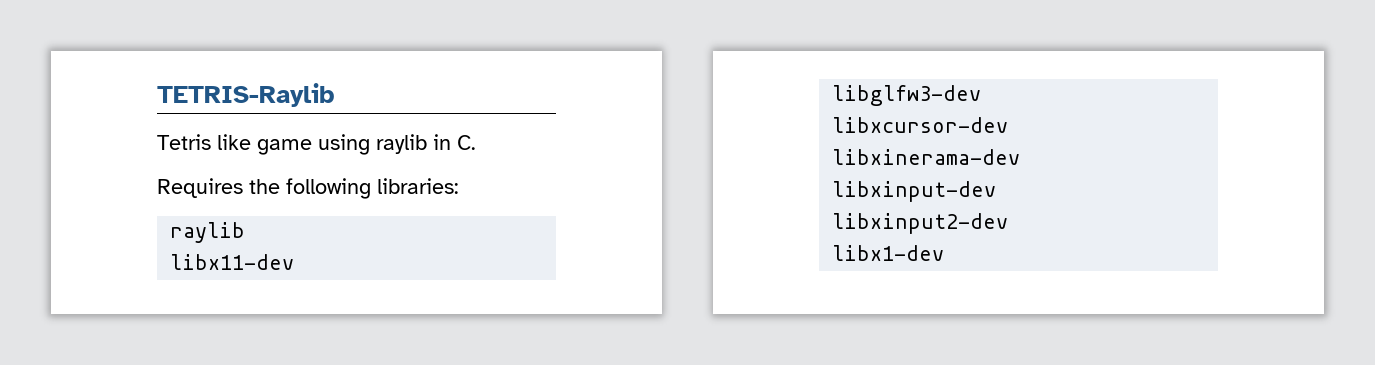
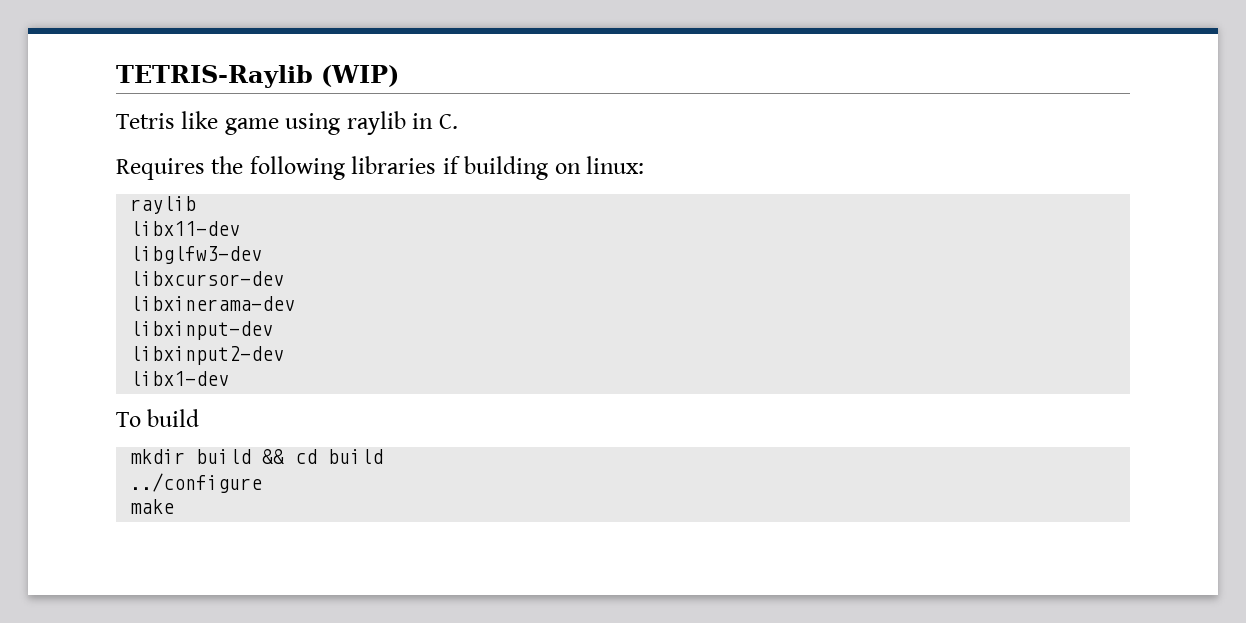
(335, 95) none -> [321,65,400,87] (WIP)
[377,178,459,194] libraries: -> [351,156,645,180] libraries if building on linux:
(945, 253) none -> [116,409,200,427] [130,449,384,464] [130,473,263,493] [130,499,175,514] // To build // mkdir build && cd build // ../configure // make

